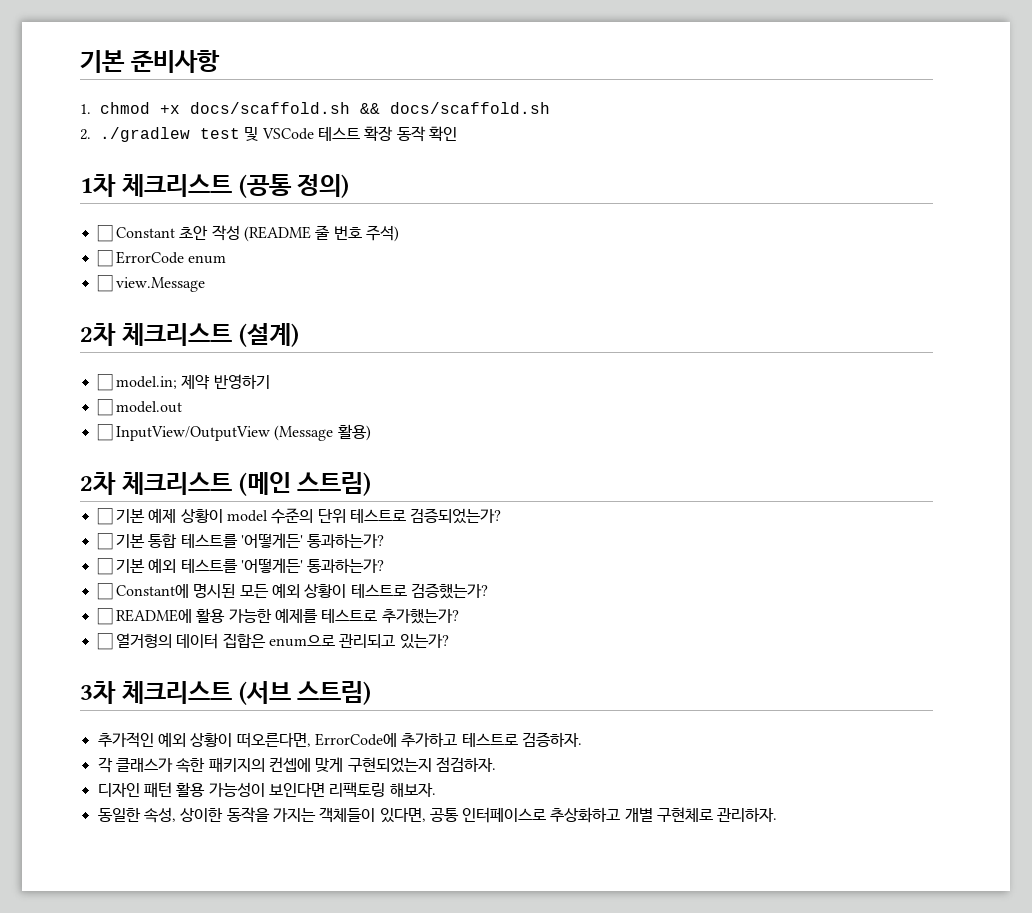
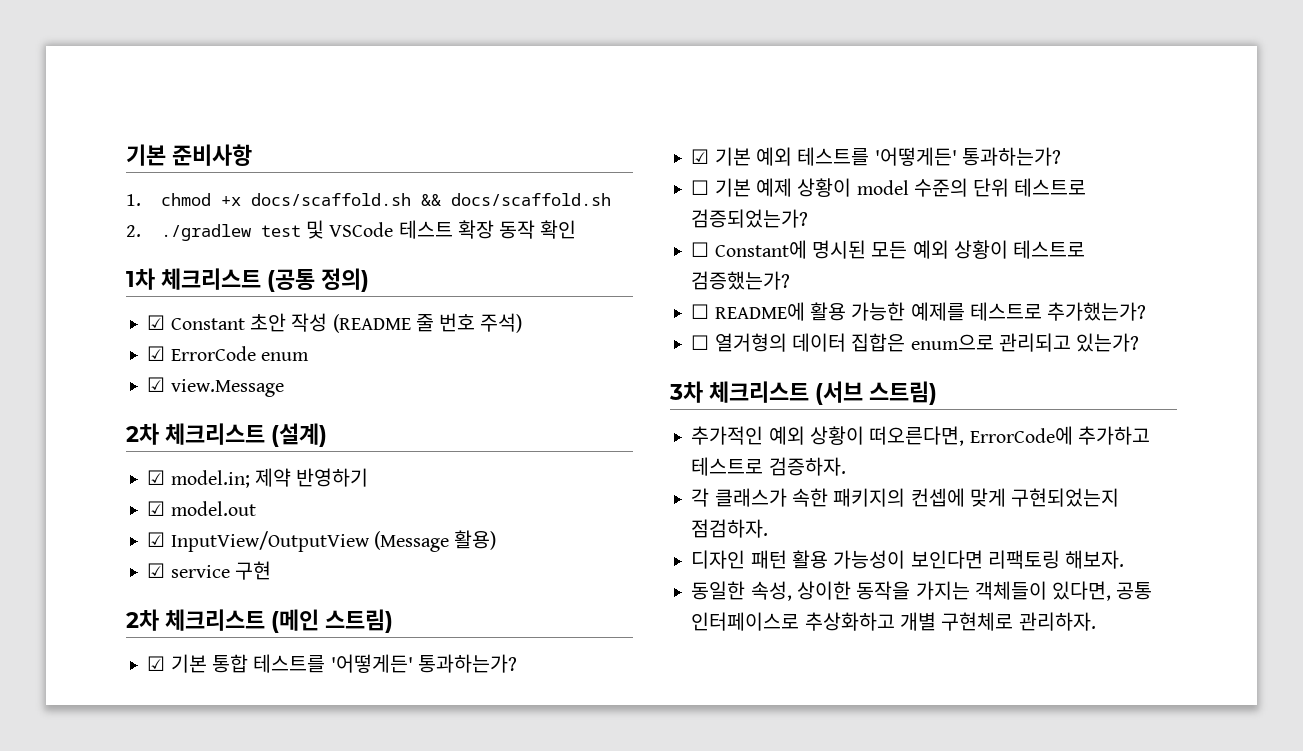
[96,225,113,242] ☐ -> [147,315,166,330] ☑
[96,250,113,267] ☐ -> [147,346,166,361] ☑
[96,275,113,292] ☐ -> [147,377,166,392] ☑
[96,374,113,391] ☐ -> [147,470,166,485] ☑
[96,399,113,416] ☐ -> [147,501,166,516] ☑
[96,424,113,441] ☐ -> [147,532,166,547] ☑
(371, 432) none -> [147,561,271,580] // ☑ service 구현
(372, 484) none -> [147,654,517,673] [691,147,1061,166] // ☑ 기본 통합 테스트를 '어떻게든' 통과하는가? // ☑ 기본 예외 테스트를 '어떻게든' 통과하는가?
[96,533,385,550] [96,558,385,575] // ☐ 기본 통합 테스트를 '어떻게든' 통과하는가? // ☐ 기본 예외 테스트를 '어떻게든' 통과하는가? -> (809, 218) none

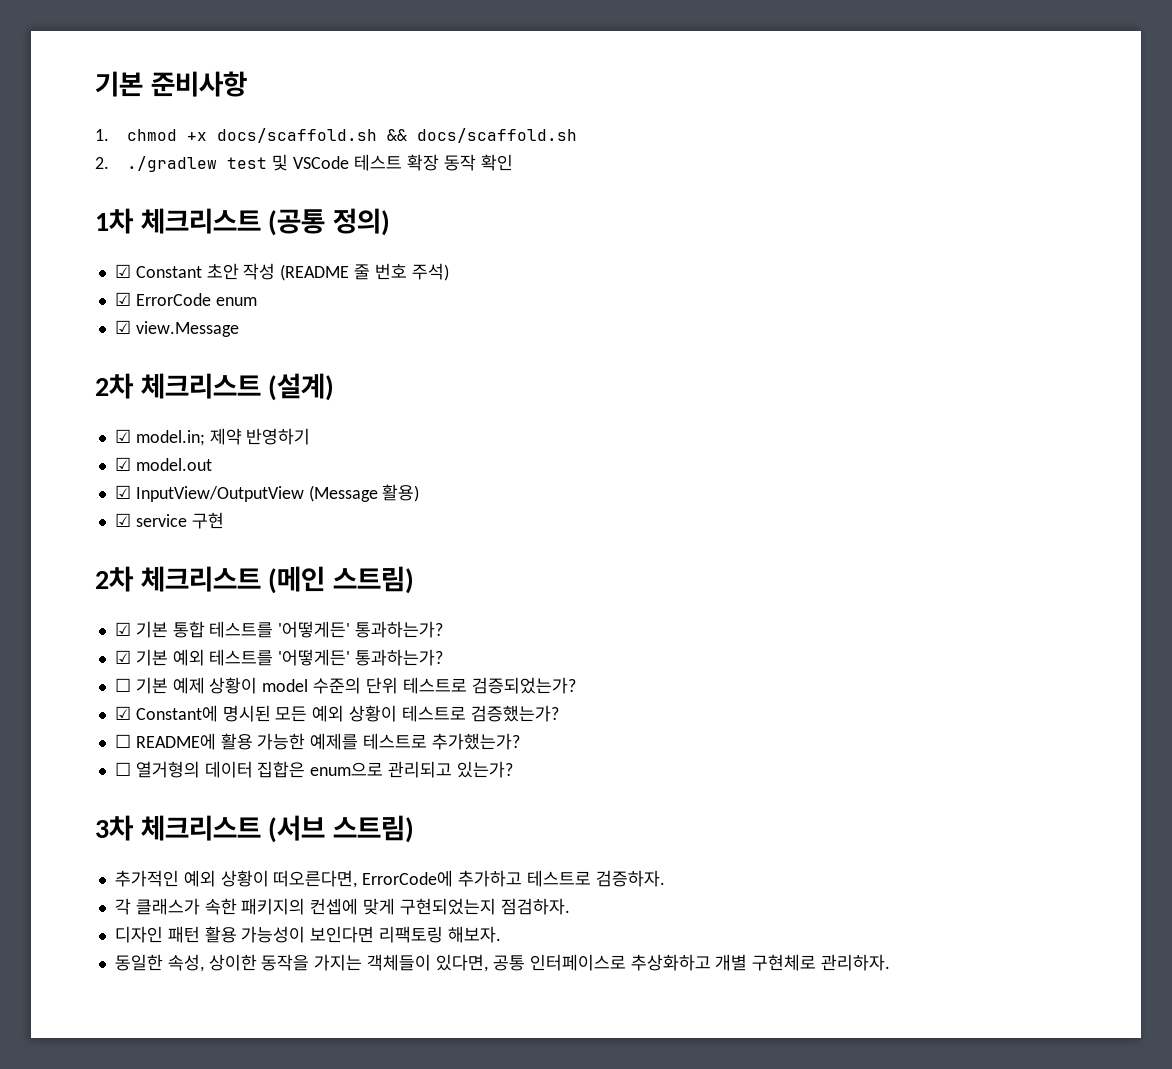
[691,242,710,257] ☐ -> [114,706,131,720] ☑

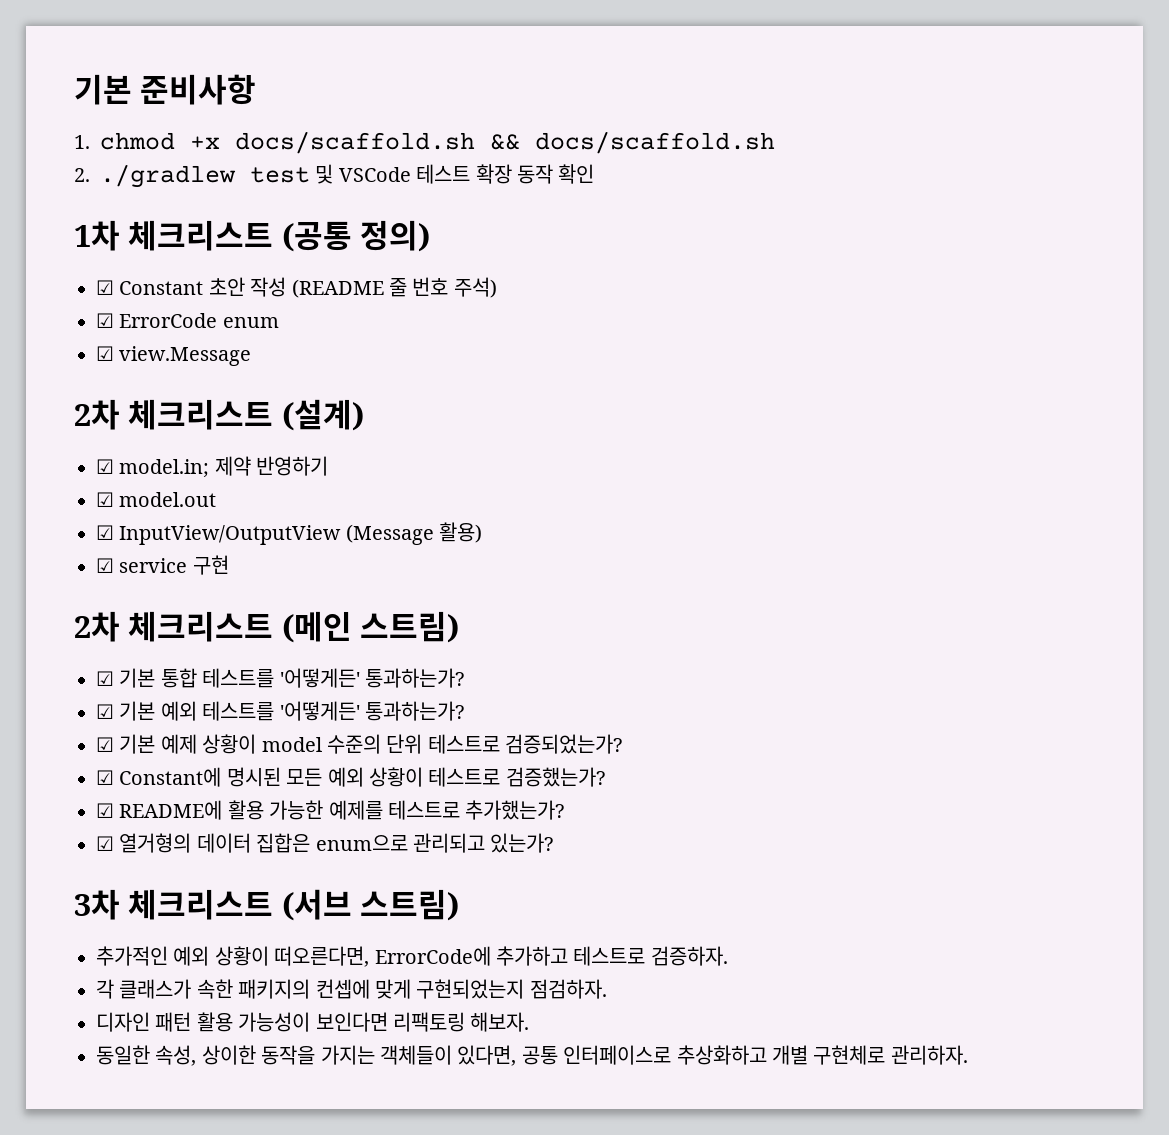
[114,678,131,692] ☐ -> [96,737,114,752] ☑
[114,734,131,748] ☐ -> [96,803,114,818] ☑
[114,762,131,776] ☐ -> [96,836,114,851] ☑

